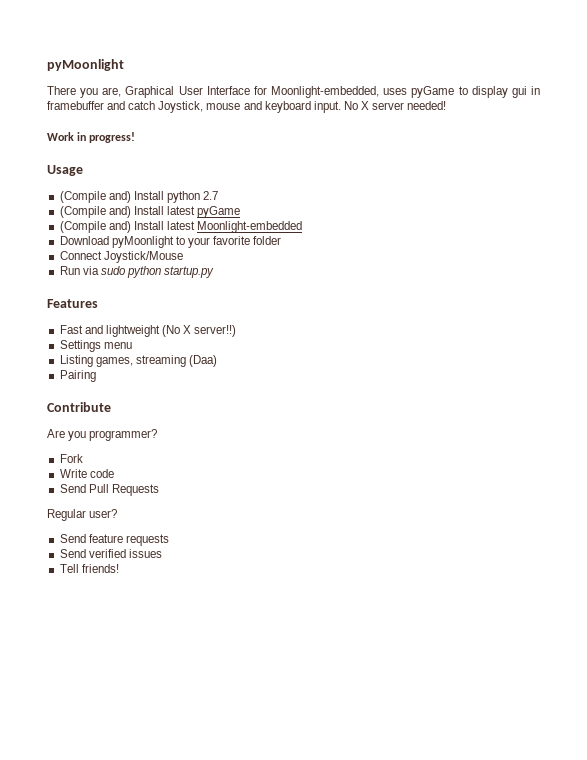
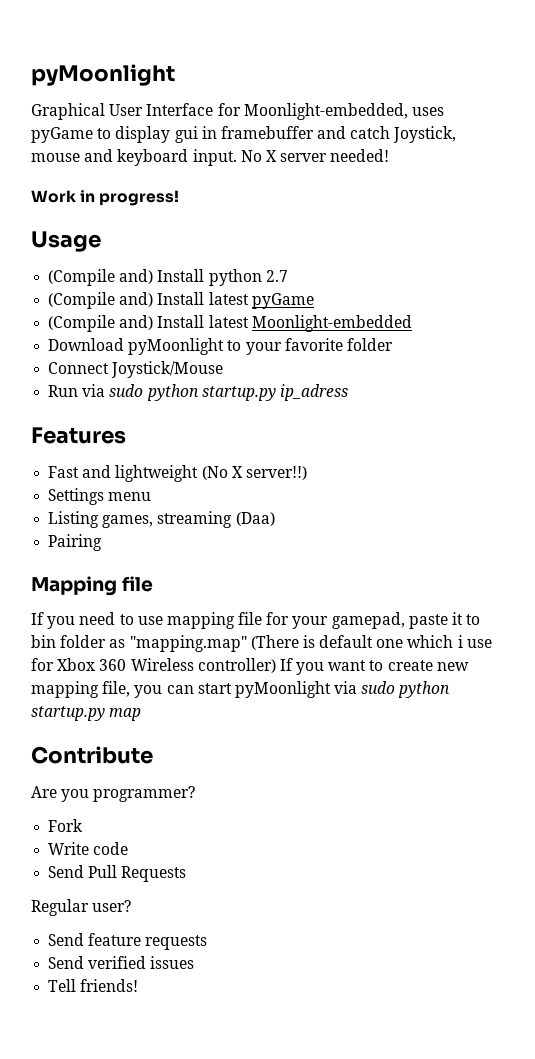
[47,86,122,98] There you are, -> (175, 75) none
(215, 272) none -> [279,384,348,401] ip_adress
(96, 376) none -> [31,576,154,596] [31,612,481,629] [31,635,492,652] [31,658,469,675] [31,681,451,698] [31,706,142,721] // Mapping file // If you need to use mapping file for your gamepad, paste it to bin folder as "mapping.map" (There is default one which i use for Xbox 360 Wireless controller) If you want to create new mapping file, you can start pyMoonlight via sudo python startup.py map

